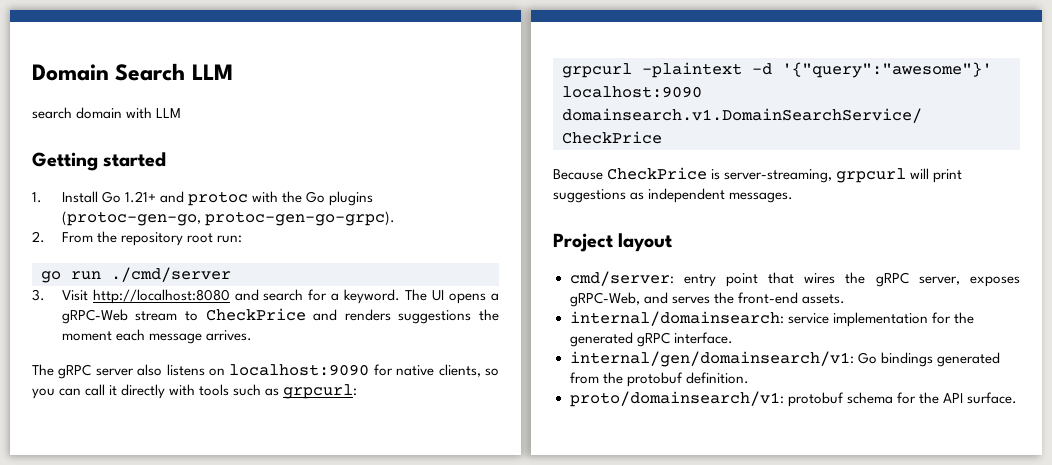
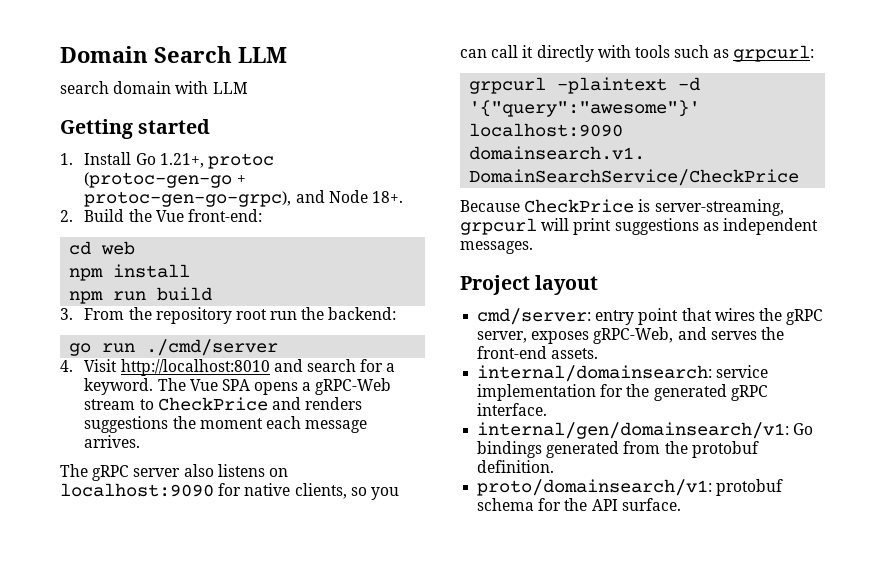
[124,191,374,206] [61,211,395,226] [32,231,45,243] 1.21+ and protoc with the Go plugins (protoc-gen-go, protoc-gen-go-grpc). // 2. -> [159,153,274,169] [84,172,246,188] [84,190,403,207] [60,209,262,222] [69,241,136,255] [69,264,191,281] [69,287,213,304] [60,308,73,320] 1.21+, protoc (protoc-gen-go + protoc-gen-go-grpc), and Node 18+. // 2. Build the Vue front-end: // cd web // npm install // npm run build // 3.
[216,235,242,243] run: -> [270,307,397,320] run the backend:
[32,289,230,304] 3. Visit http://localhost:8080 -> [60,359,270,376] 4. Visit http://localhost:8010
[432,290,445,301] UI -> [189,379,250,391] Vue SPA

